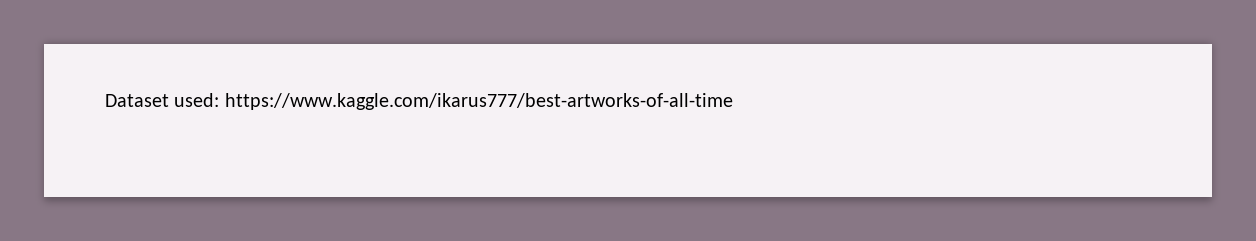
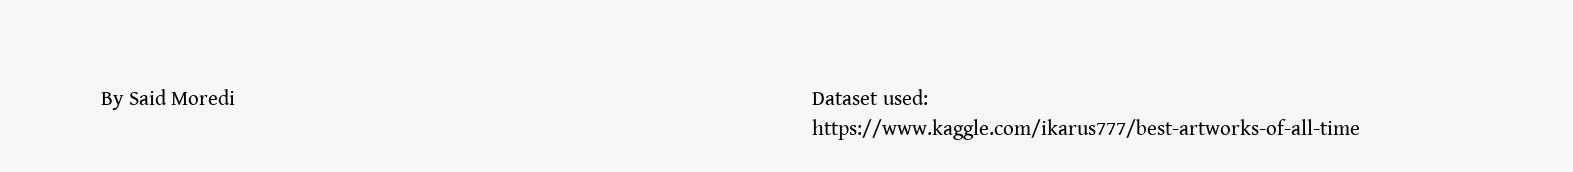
(105, 100) none -> [101,89,236,110] By Said Moredi //

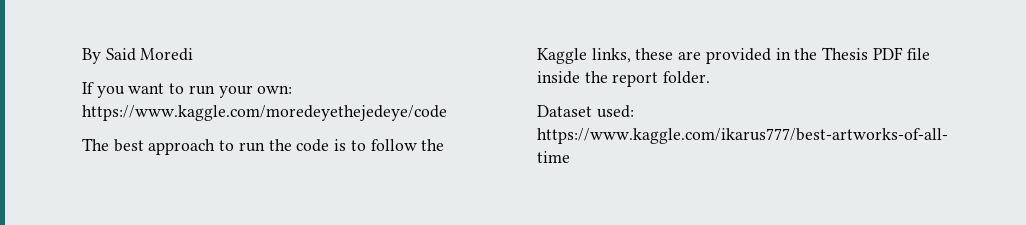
(236, 97) none -> [82,82,293,98] [82,105,447,121] [82,138,445,155] [537,47,930,64] [537,71,711,87] // If you want to run your own: https://www.kaggle.com/moredeyethejedeye/code // The best approach to run the code is to follow the Kaggle links, these are provided in the Thesis PDF file inside the report folder.

